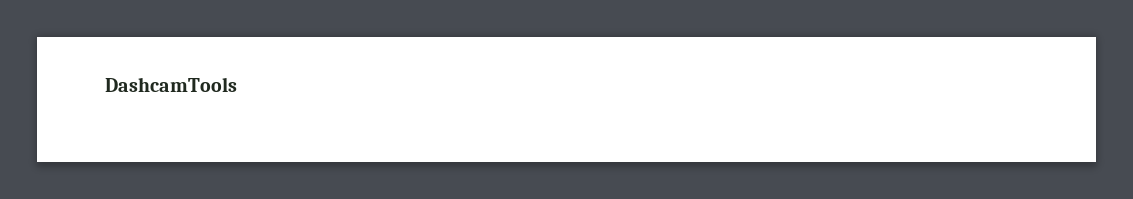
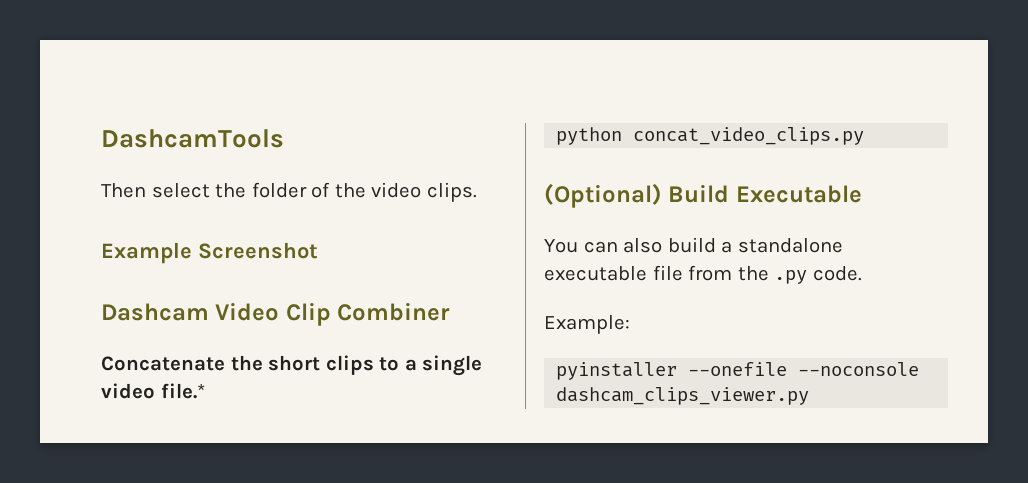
(237, 84) none -> [101,182,477,202] [101,242,318,264] [101,302,451,326] [101,355,483,376] [101,383,205,399] [556,127,865,145] [544,183,862,208] [544,237,843,253] [544,265,862,284] [544,315,630,334] [556,362,920,380] [556,387,810,405] // Then select the folder of the video clips. // Example Screenshot // Dashcam Video Clip Combiner // Concatenate the short clips to a single video file.* // python concat_video_clips.py // (Optional) Build Executable // You can also build a standalone executable file from the .py code. // Example: // pyinstaller --onefile --noconsole dashcam_clips_viewer.py

